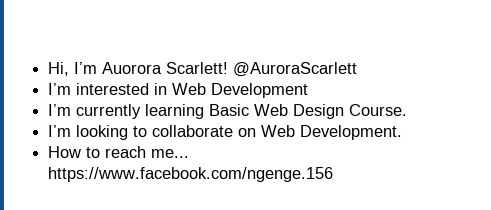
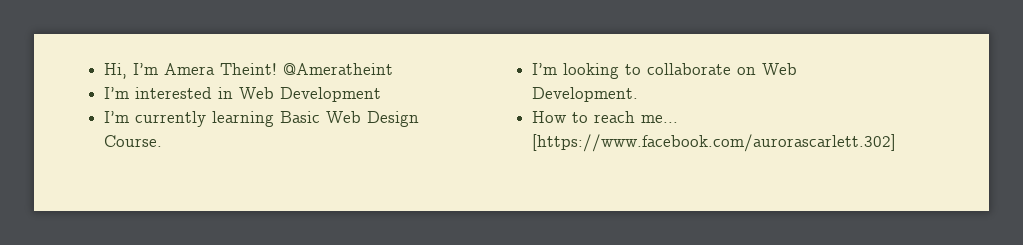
[102,62,358,77] Auorora Scarlett! @AuroraScarlett -> [164,63,394,75] Amera Theint! @Ameratheint
[48,167,334,182] https://www.facebook.com/ngenge.156 -> [532,134,897,152] [https://www.facebook.com/aurorascarlett.302]

